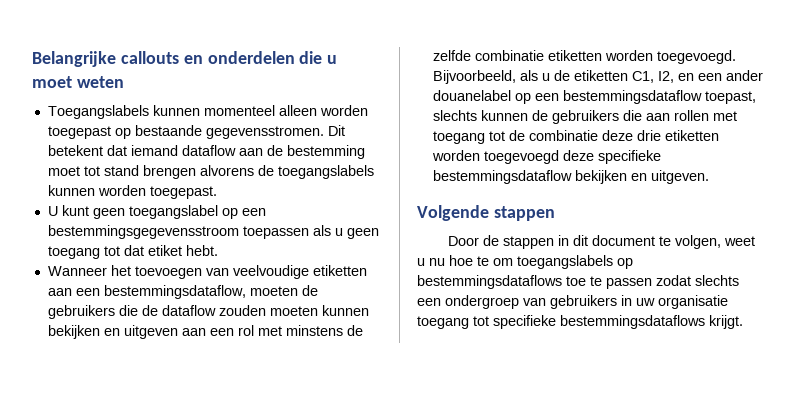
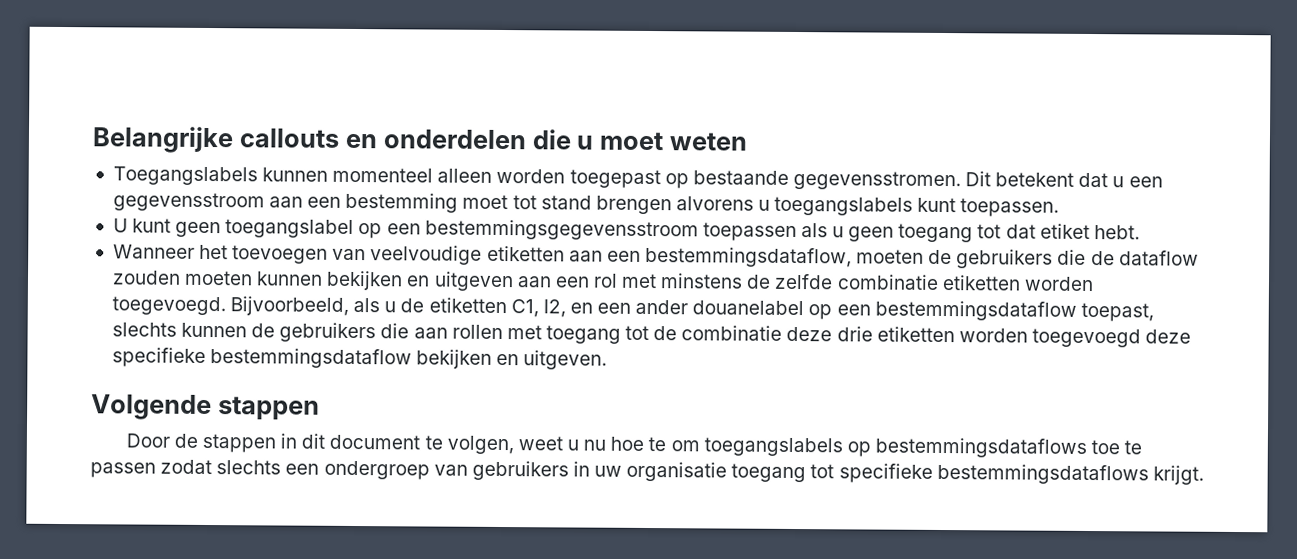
[130,145,283,156] iemand dataflow aan de -> [1112,176,1163,188] [112,192,342,212] u een gegevensstroom aan een
[257,165,374,179] [47,185,217,199] de toegangslabels kunnen worden toegepast. -> [758,196,1060,217] u toegangslabels kunt toepassen.

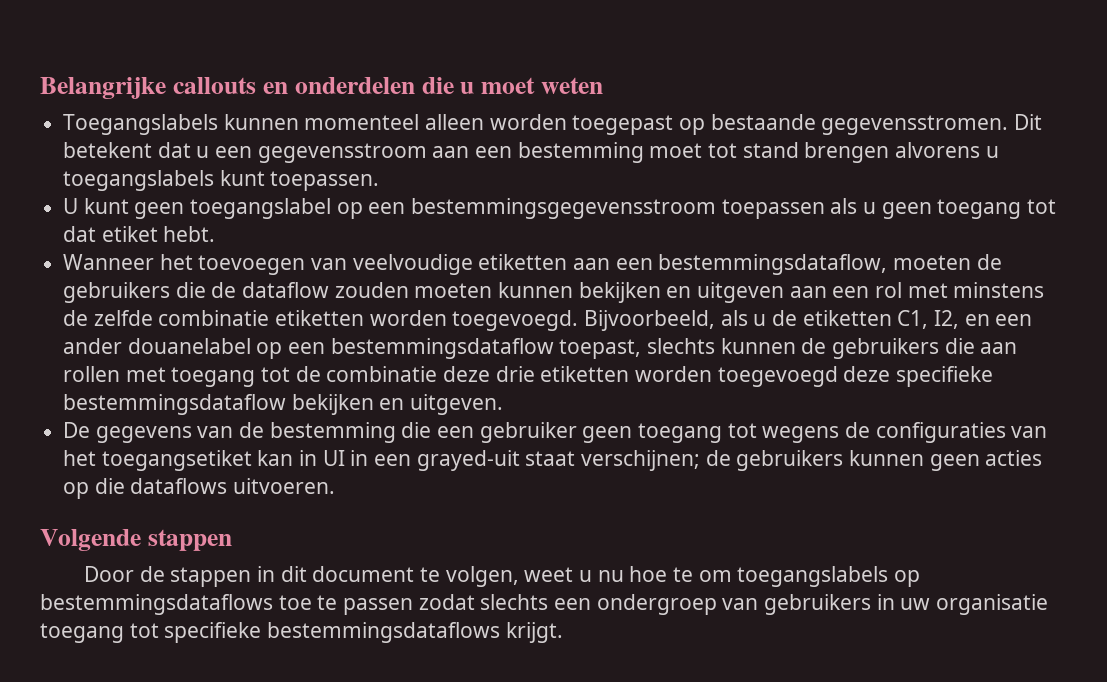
(608, 360) none -> [63,422,1048,443] [63,450,1043,471] [63,478,336,499] // De gegevens van de bestemming die een gebruiker geen toegang tot wegens de configuraties van het toegangsetiket kan in UI in een grayed-uit staat verschijnen; de gebruikers kunnen geen acties op die dataflows uitvoeren.

